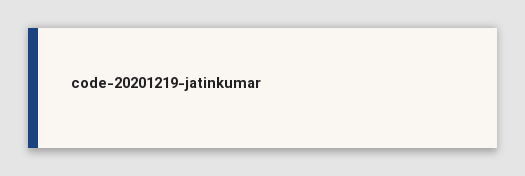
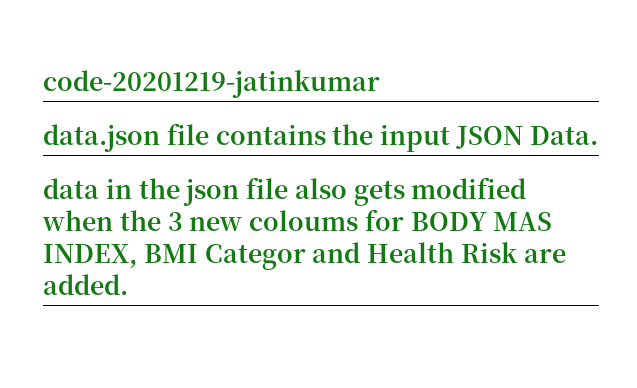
(261, 84) none -> [43,123,598,152] [43,177,527,206] [42,209,553,231] [43,242,566,270] [43,274,128,295] // data.json file contains the input JSON Data. // data in the json file also gets modified when the 3 new coloums for BODY MAS INDEX, BMI Categor and Health Risk are added.

